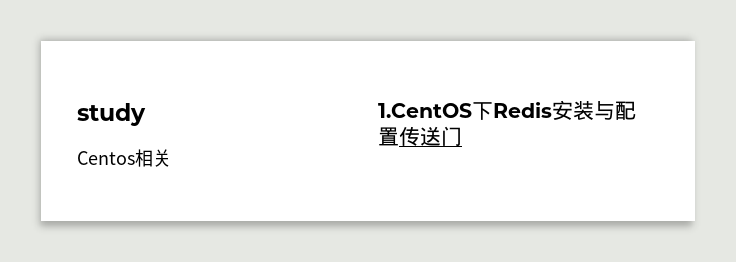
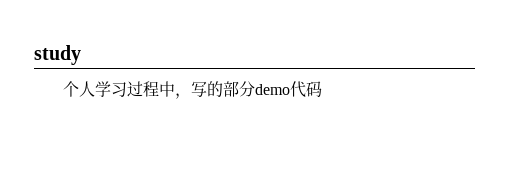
[77,149,171,167] [378,100,636,120] [378,126,462,146] Centos相关 // 1.CentOS下Redis安装与配置传送门 -> [63,81,323,99] 个人学习过程中，写的部分demo代码

